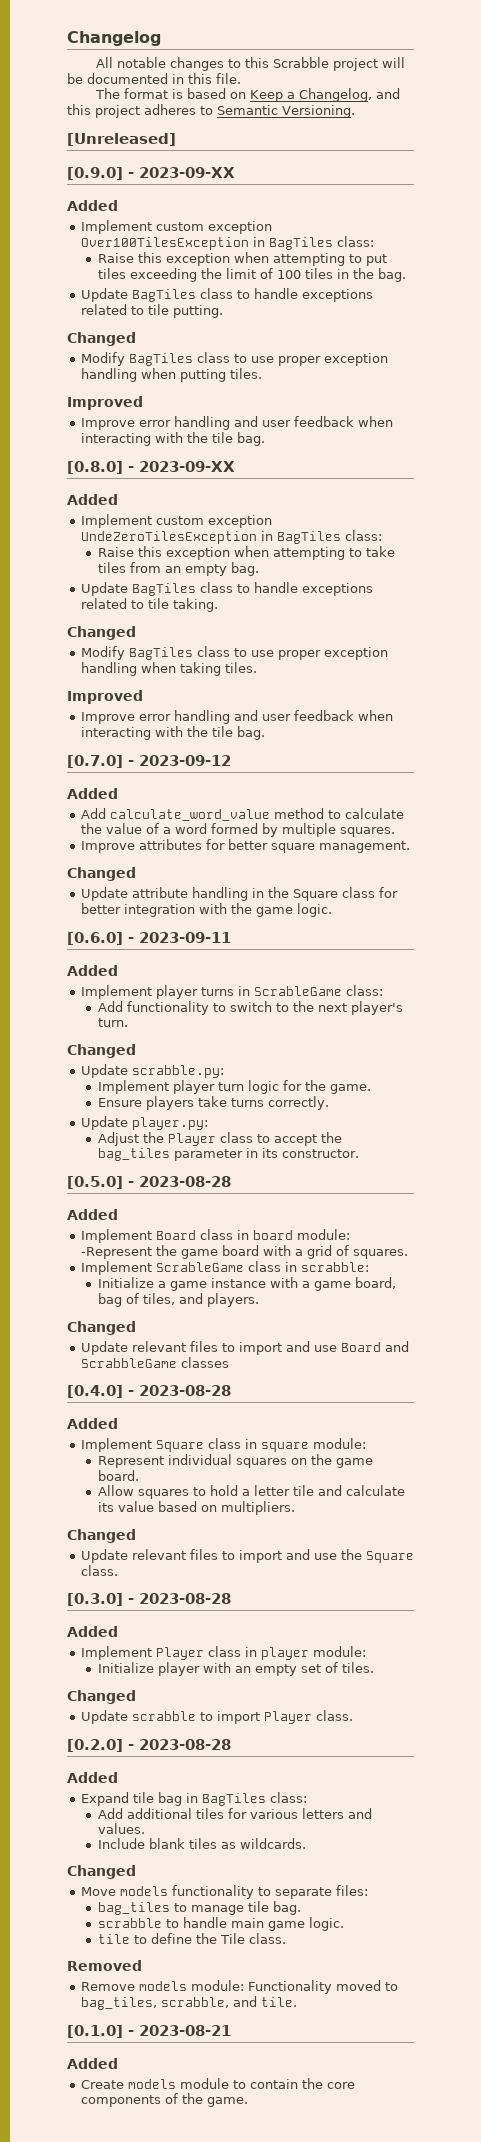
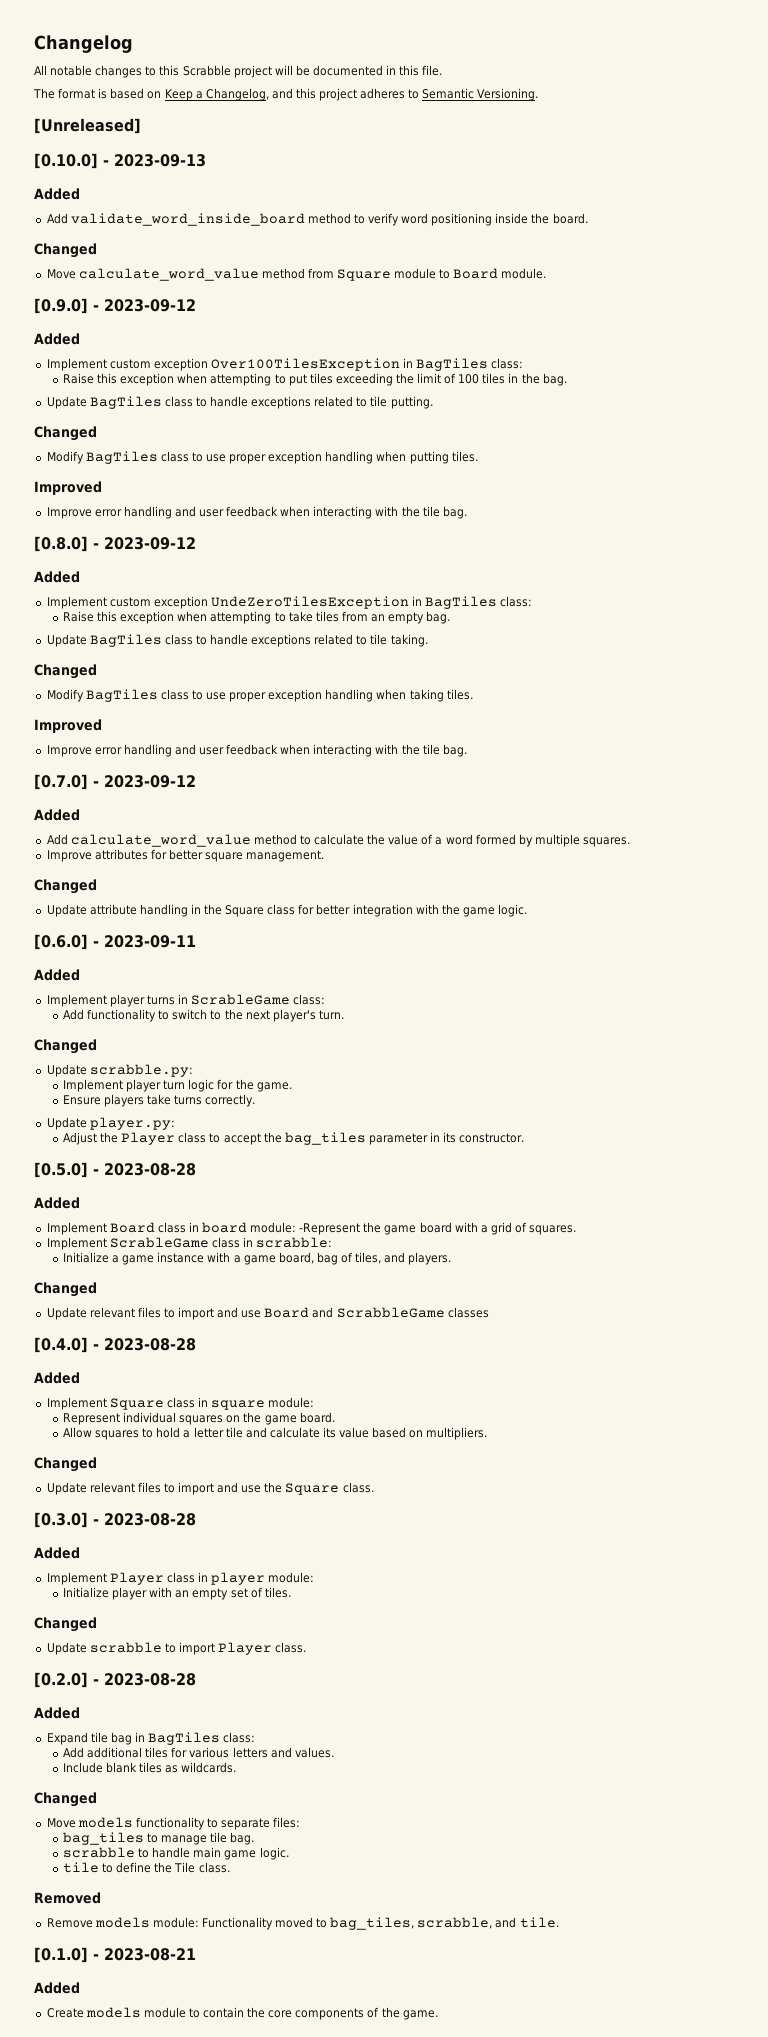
(176, 139) none -> [34,153,206,169] [34,188,80,200] [46,213,588,226] [34,243,97,258] [46,268,547,281] // [0.10.0] - 2023-09-13 // Added // Add validate_word_inside_board method to verify word positioning inside the board. // Changed // Move calculate_word_value method from Square module to Board module.
[139,167,235,178] 2023-09-XX -> [104,299,196,312] 2023-09-12
[139,461,235,472] 2023-09-XX -> [104,537,196,550] 2023-09-12

